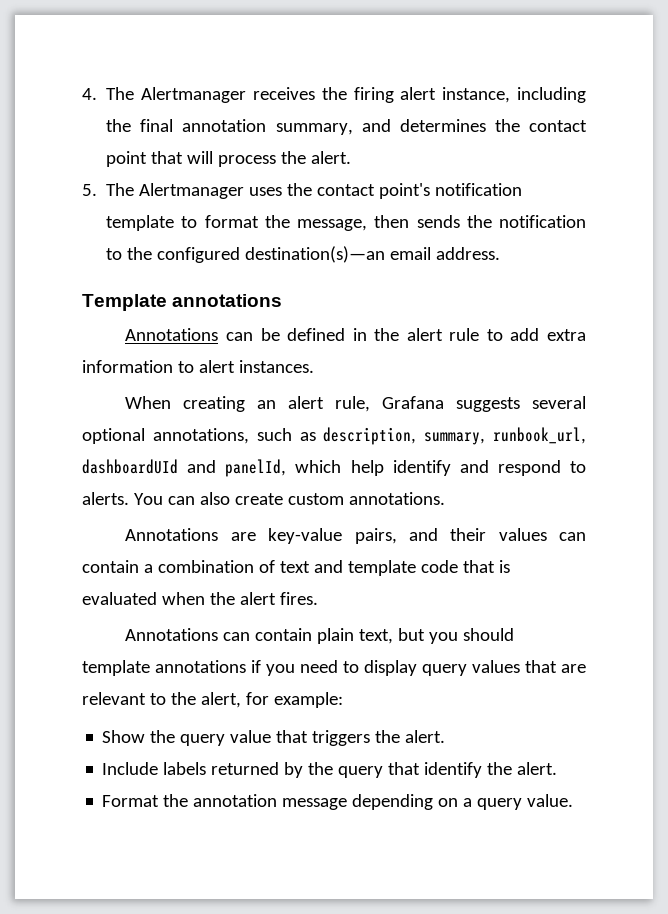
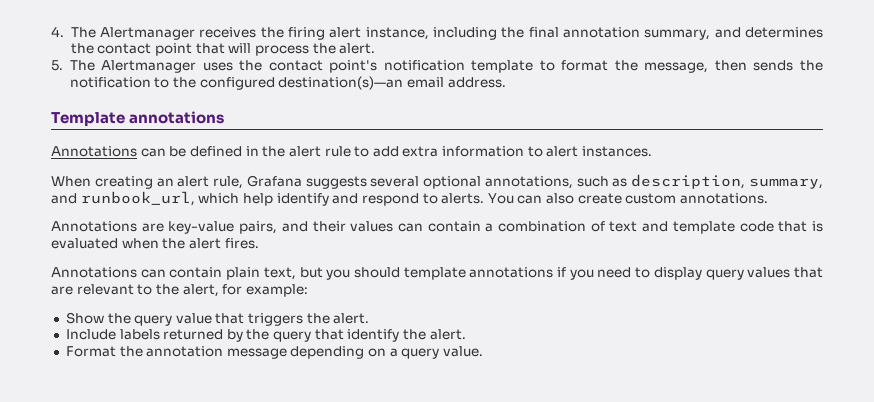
[492,427,586,444] [82,459,287,477] runbook_url, dashboardUId and panelId, -> [51,191,195,206] and runbook_url,

